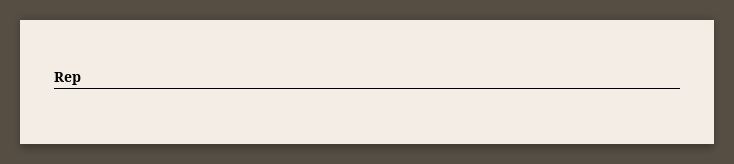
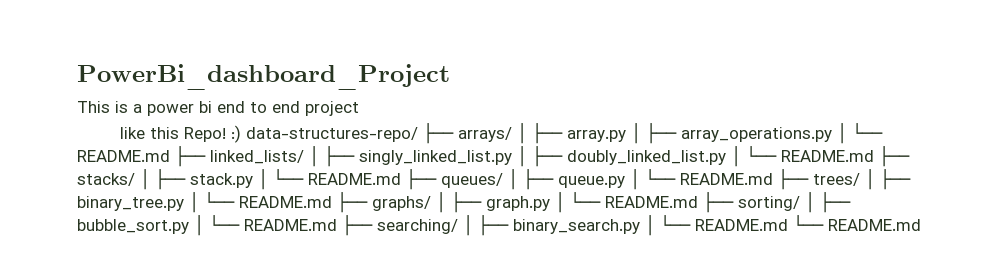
[54,72,81,85] Rep -> [77,64,450,90] [77,101,359,116] [119,123,883,144] [77,146,910,167] [77,169,911,190] [77,192,851,213] [77,215,921,236] PowerBi_dashboard_Project // This is a power bi end to end project // like this Repo! :) data-structures-repo/ ├── arrays/ │ ├── array.py │ ├── array_operations.py │ └── README.md ├── linked_lists/ │ ├── singly_linked_list.py │ ├── doubly_linked_list.py │ └── README.md ├── stacks/ │ ├── stack.py │ └── README.md ├── queues/ │ ├── queue.py │ └── README.md ├── trees/ │ ├── binary_tree.py │ └── README.md ├── graphs/ │ ├── graph.py │ └── README.md ├── sorting/ │ ├── bubble_sort.py │ └── README.md ├── searching/ │ ├── binary_search.py │ └── README.md └── README.md

